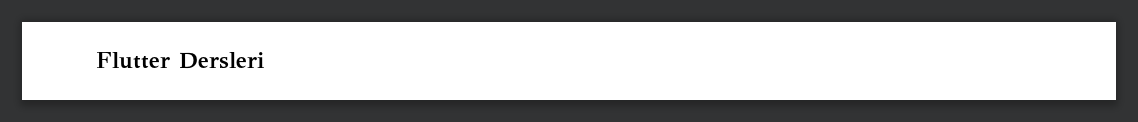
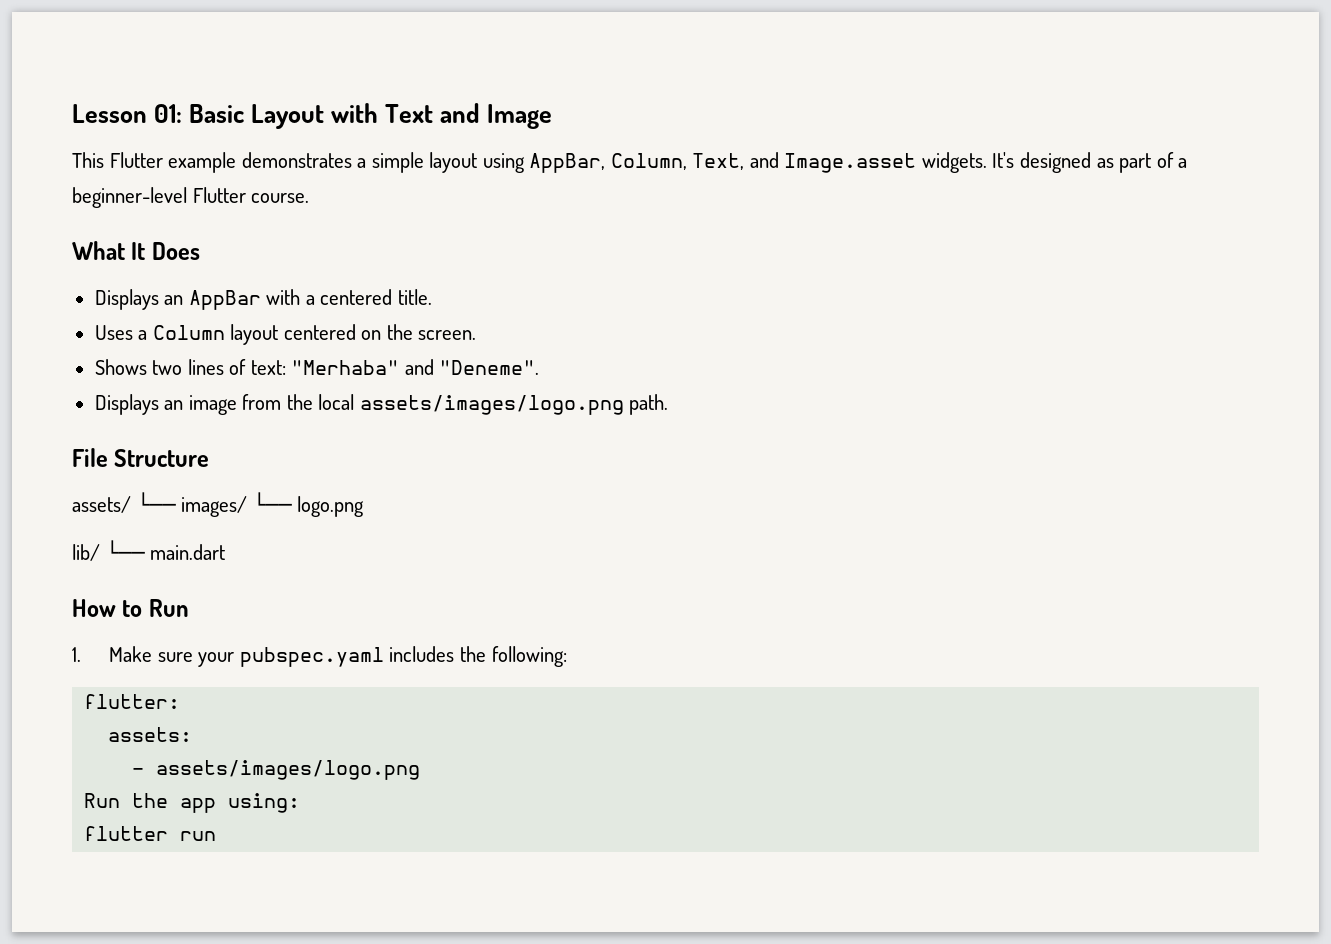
[96,52,264,69] Flutter Dersleri -> [72,103,553,129] [72,152,1188,173] [72,187,310,208] [72,241,200,260] [94,289,432,310] [94,324,477,345] [94,359,540,375] [94,394,669,415] [72,448,210,467] [72,492,365,517] [72,540,226,561] [72,599,189,617] [72,646,567,667] [84,694,181,709] [108,727,193,742] [132,760,421,780] [84,793,301,813] [84,826,217,841] Lesson 01: Basic Layout with Text and Image // This Flutter example demonstrates a simple layout using AppBar, Column, Text, and Image.asset widgets. It's designed as part of a beginner-level Flutter course. // What It Does // Displays an AppBar with a centered title. // Uses a Column layout centered on the screen. // Shows two lines of text: "Merhaba" and "Deneme". // Displays an image from the local assets/images/logo.png path. // File Structure // assets/ └── images/ └── logo.png // lib/ └── main.dart // How to Run // 1. Make sure your pubspec.yaml includes the following: // flutter: // assets: // - assets/images/logo.png // Run the app using: // flutter run

